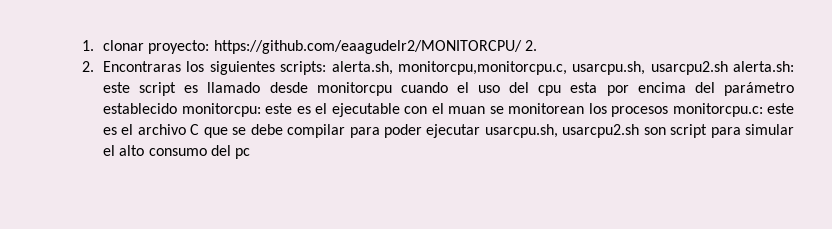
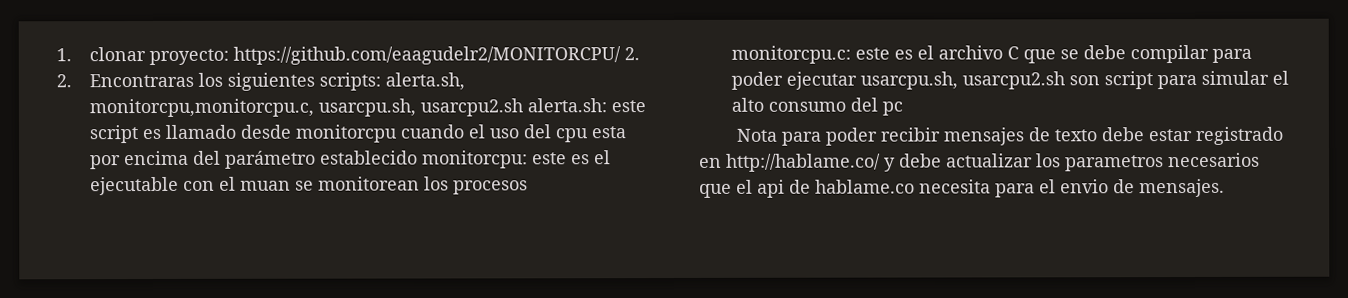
(251, 153) none -> [736,126,1284,146] [699,152,1260,172] [699,178,1225,198] // Nota para poder recibir mensajes de texto debe estar registrado en http://hablame.co/ y debe actualizar los parametros necesarios que el api de hablame.co necesita para el envio de mensajes.

